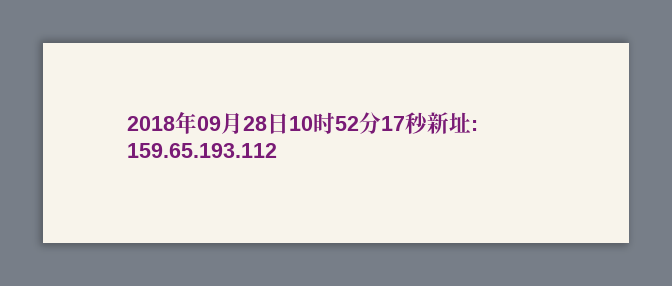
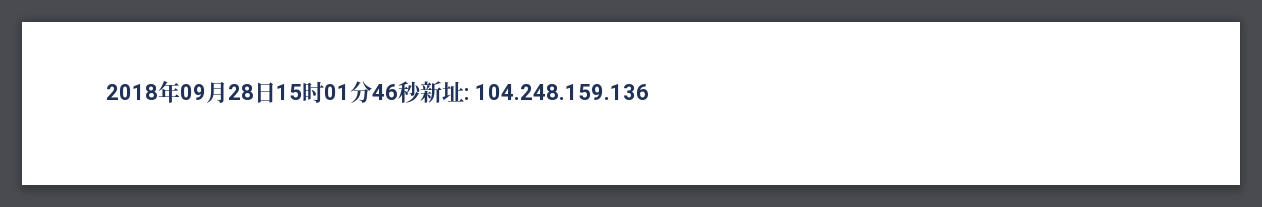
[289,112,405,134] 10时52分17 -> [276,81,398,103] 15时01分46
[127,143,277,158] 159.65.193.112 -> [474,84,649,100] 104.248.159.136

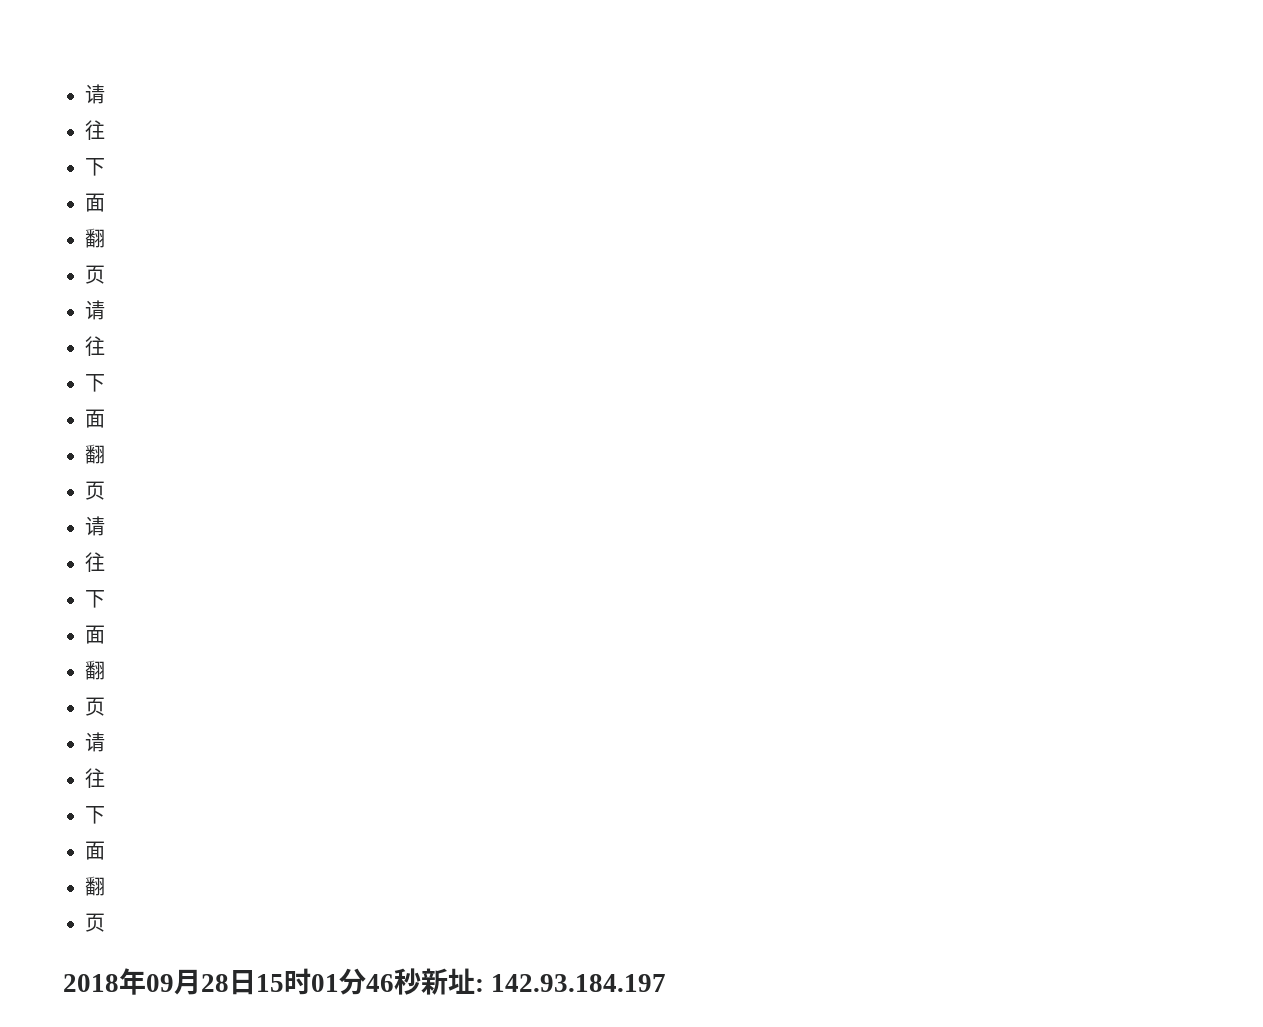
(106, 92) none -> [85,84,105,104] [85,120,105,140] [85,158,105,176] [85,193,105,212] [85,228,105,248] [85,265,105,284] [85,300,105,320] [85,336,105,356] [85,374,105,392] [85,409,105,428] [85,444,105,464] [85,481,105,500] [85,516,105,536] [85,552,105,572] [85,590,105,608] [85,625,105,644] [85,660,105,680] [85,697,105,716] [85,732,105,752] [85,768,105,788] [85,806,105,824] [85,841,105,860] [85,876,105,896] [85,913,105,932] 请 // 往 // 下 // 面 // 翻 // 页 // 请 // 往 // 下 // 面 // 翻 // 页 // 请 // 往 // 下 // 面 // 翻 // 页 // 请 // 往 // 下 // 面 // 翻 // 页 //
[474,84,649,100] 104.248.159.136 -> [491,974,667,992] 142.93.184.197

